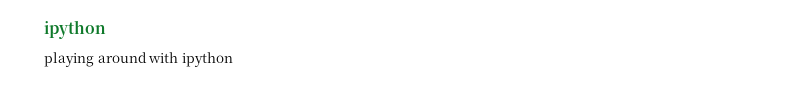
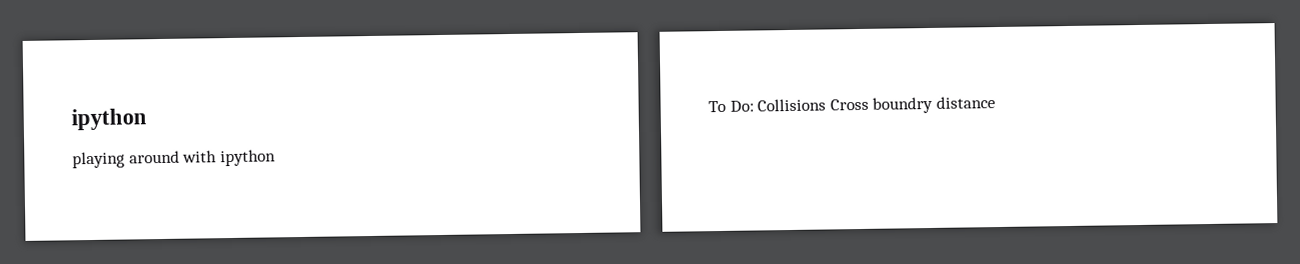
(233, 59) none -> [708,96,996,114] // To Do: Collisions Cross boundry distance

